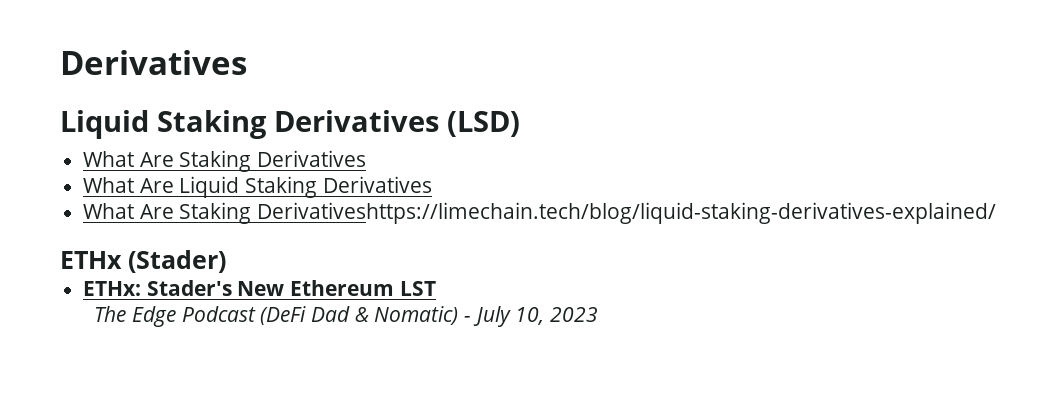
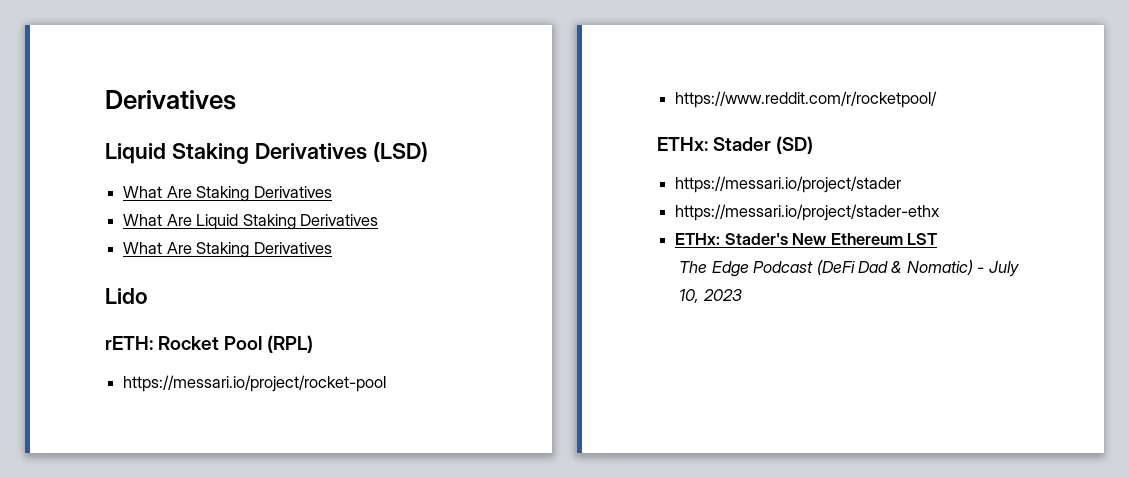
[257,202,997,224] [60,250,226,273] Derivativeshttps://limechain.tech/blog/liquid-staking-derivatives-explained/ // ETHx (Stader) -> [253,242,332,254] [105,288,148,304] [105,335,314,353] [123,375,387,392] [675,91,938,108] [657,136,814,154] [675,176,902,193] [675,204,941,221] Derivatives // Lido // rETH: Rocket Pool (RPL) // https://messari.io/project/rocket-pool // https://www.reddit.com/r/rocketpool/ // ETHx: Stader (SD) // https://messari.io/project/stader // https://messari.io/project/stader-ethx

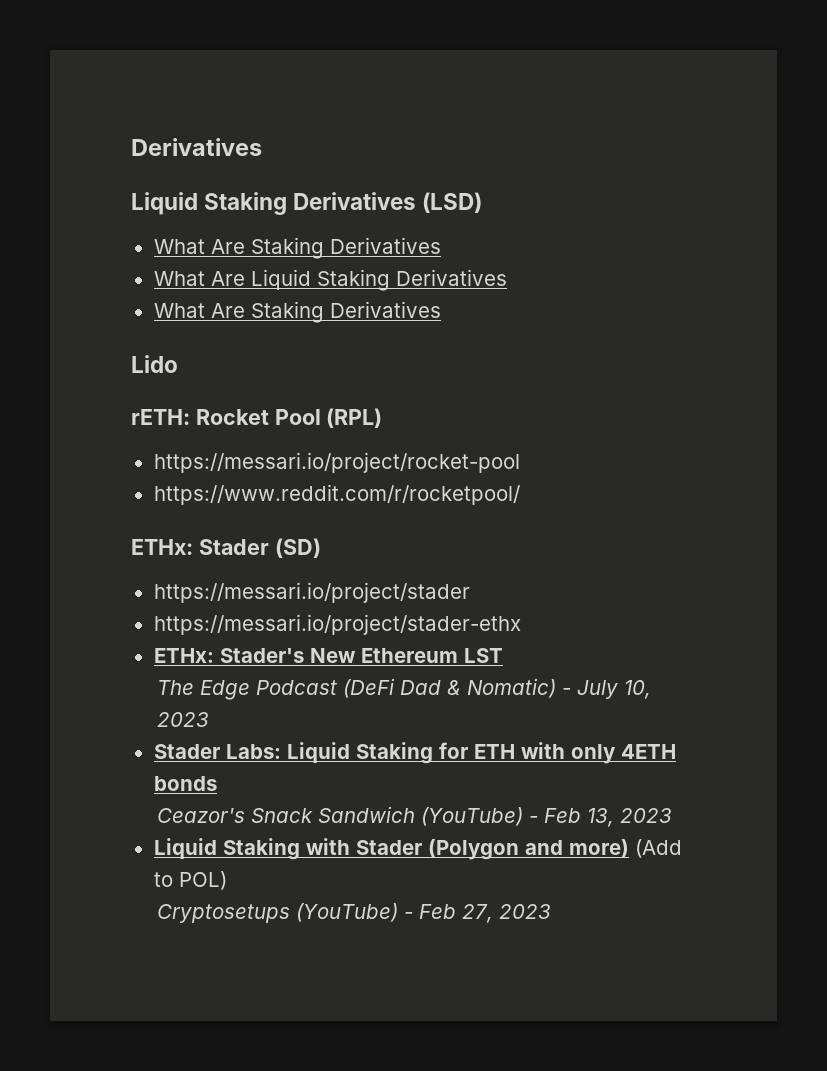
(742, 295) none -> [153,742,676,764] [153,776,217,791] [157,806,673,827] [153,838,682,860] [153,871,227,890] [157,903,552,923] // Stader Labs: Liquid Staking for ETH with only 4ETH bonds // Ceazor's Snack Sandwich (YouTube) - Feb 13, 2023 // Liquid Staking with Stader (Polygon and more) (Add to POL) // Cryptosetups (YouTube) - Feb 27, 2023

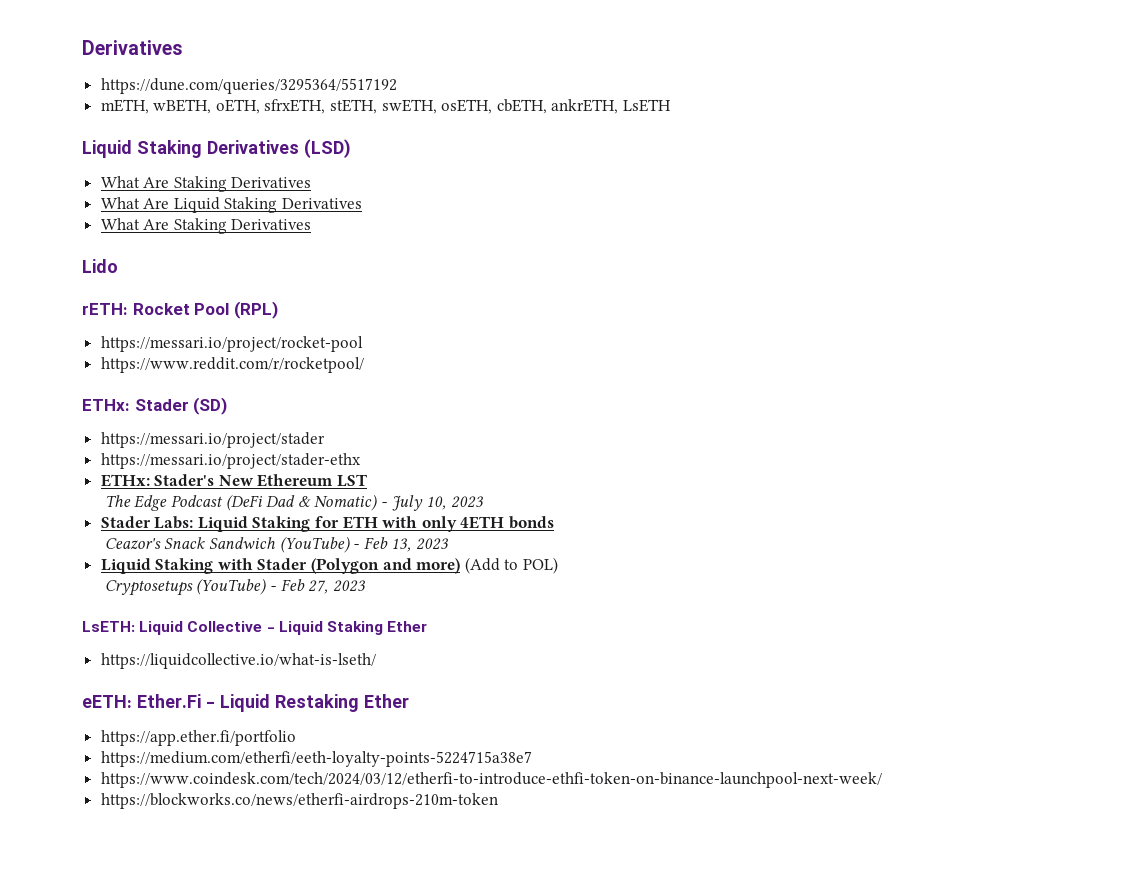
[131,138,262,156] Derivatives -> [82,40,182,55] [100,78,397,94] [100,99,672,114] Derivatives // https://dune.com/queries/3295364/5517192 // mETH, wBETH, oETH, sfrxETH, stETH, swETH, osETH, cbETH, ankrETH, LsETH
(552, 911) none -> [82,621,428,635] [100,653,376,669] [82,694,409,712] [100,730,296,746] [100,751,532,767] [100,772,882,788] [100,793,498,809] // LsETH: Liquid Collective - Liquid Staking Ether // https://liquidcollective.io/what-is-lseth/ // eETH: Ether.Fi - Liquid Restaking Ether // https://app.ether.fi/portfolio // https://medium.com/etherfi/eeth-loyalty-points-5224715a38e7 // https://www.coindesk.com/tech/2024/03/12/etherfi-to-introduce-ethfi-token-on-binance-launchpool-next-week/ // https://blockworks.co/news/etherfi-airdrops-210m-token

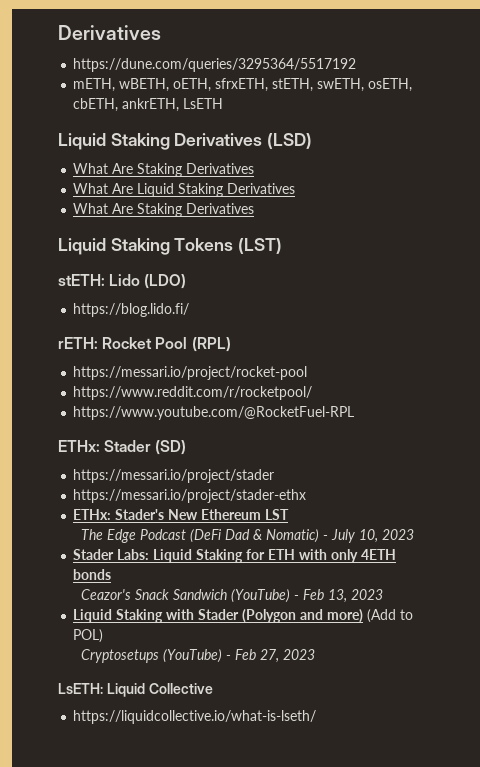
(312, 224) none -> [58,238,283,255] [58,274,105,286] Liquid Staking Tokens (LST) // stETH:
(118, 266) none -> [144,274,187,289] [73,303,190,317] (LDO) // https://blog.lido.fi/
(364, 365) none -> [73,406,355,420] // https://www.youtube.com/@RocketFuel-RPL
[266,621,428,635] [100,653,376,669] [82,694,409,712] [100,730,296,746] [100,751,532,767] [100,772,882,788] [100,793,498,809] - Liquid Staking Ether // https://liquidcollective.io/what-is-lseth/ // eETH: Ether.Fi - Liquid Restaking Ether // https://app.ether.fi/portfolio // https://medium.com/etherfi/eeth-loyalty-points-5224715a38e7 // https://www.coindesk.com/tech/2024/03/12/etherfi-to-introduce-ethfi-token-on-binance-launchpool-next-week/ // https://blockworks.co/news/etherfi-airdrops-210m-token -> [73,710,317,724] // https://liquidcollective.io/what-is-lseth/

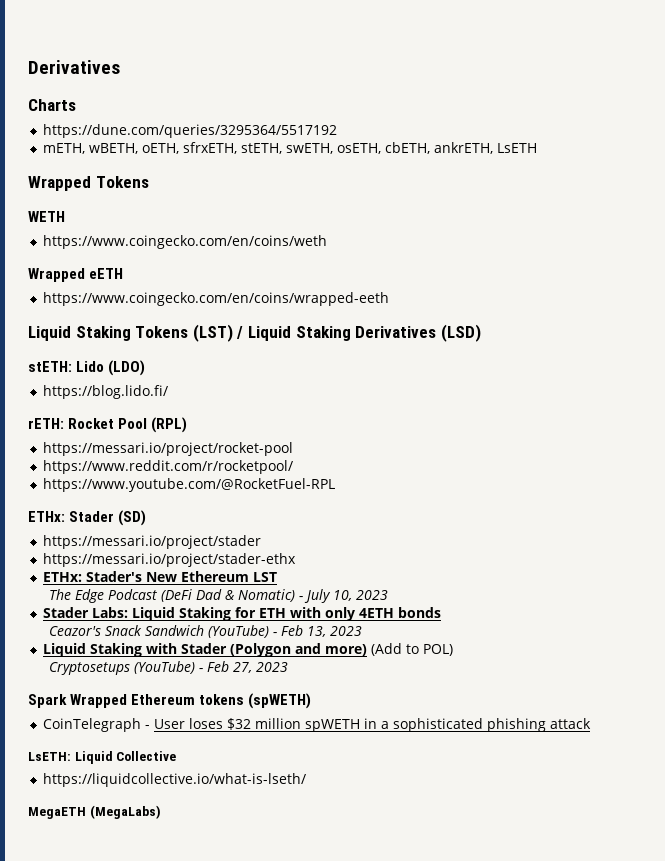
[58,25,161,40] Derivatives -> [28,60,120,74] [28,99,76,111] Derivatives // Charts
[58,133,313,150] [73,163,255,177] [73,183,296,197] [73,203,255,217] Liquid Staking Derivatives (LSD) // What Are Staking Derivatives // What Are Liquid Staking Derivatives // What Are Staking Derivatives -> [28,176,149,191] [28,211,65,222] [42,235,327,249] [28,268,124,282] [42,292,389,306] Wrapped Tokens // WETH // https://www.coingecko.com/en/coins/weth // Wrapped eETH // https://www.coingecko.com/en/coins/wrapped-eeth
(283, 246) none -> [236,324,481,342] / Liquid Staking Derivatives (LSD)
(316, 654) none -> [28,693,312,709] [42,718,591,732] // Spark Wrapped Ethereum tokens (spWETH) // CoinTelegraph - User loses $32 million spWETH in a sophisticated phishing attack
(317, 717) none -> [28,805,161,819] // MegaETH (MegaLabs)

